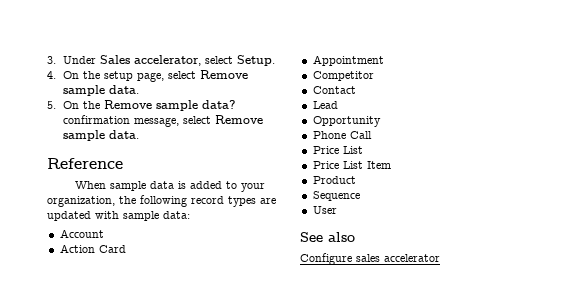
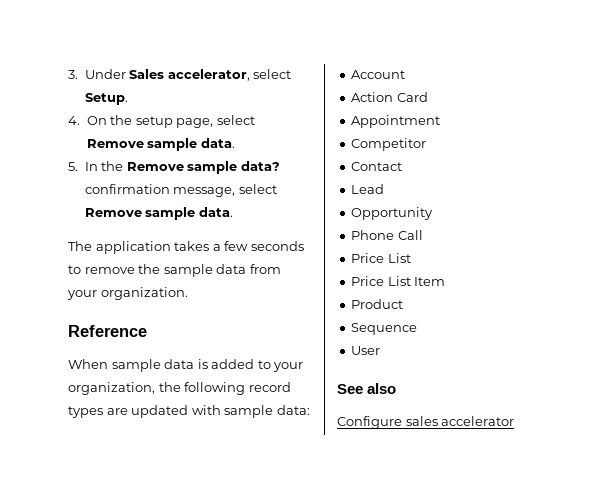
[62,101,79,109] On -> [84,162,98,171] In
(139, 134) none -> [68,241,304,254] [68,264,281,277] [67,287,188,300] // The application takes a few seconds to remove the sample data from your organization.

